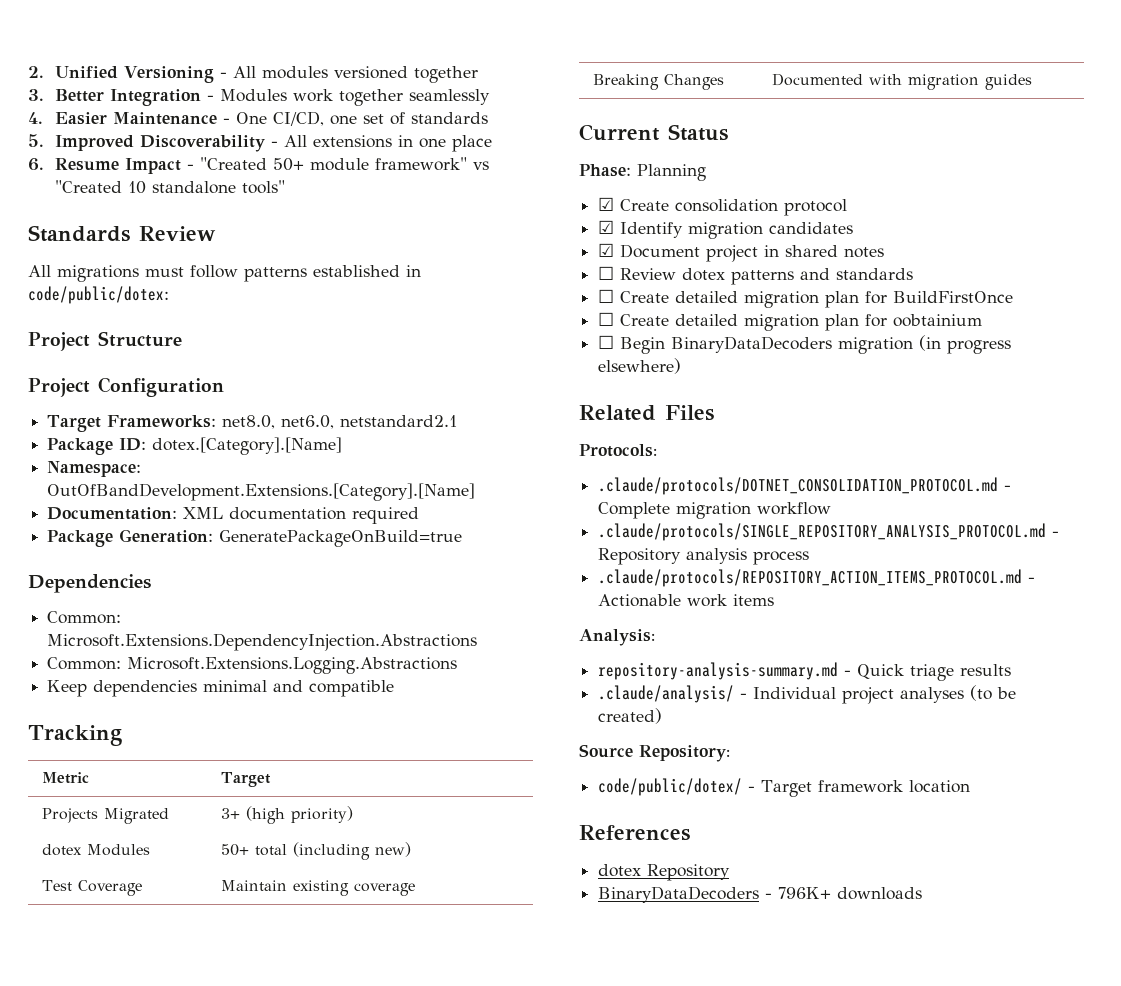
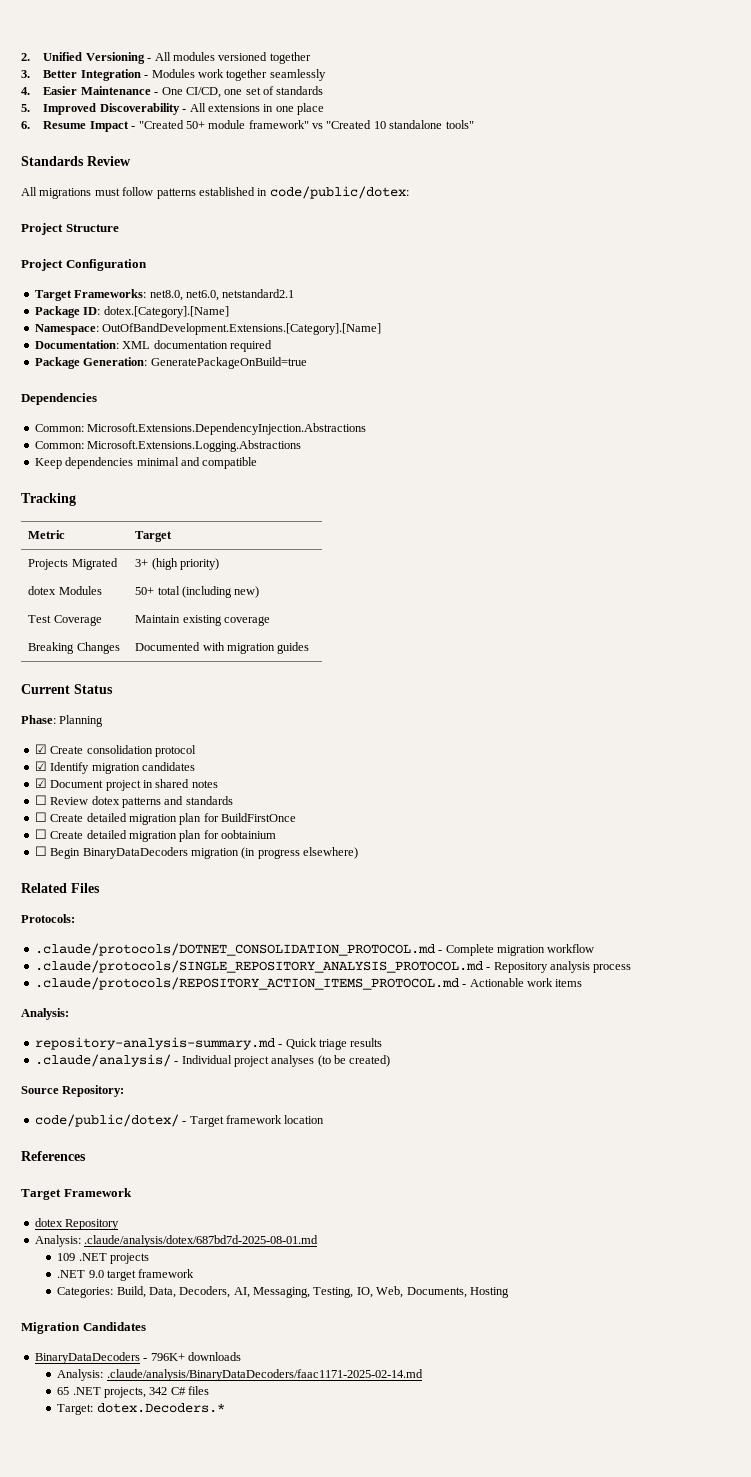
(690, 833) none -> [21,1188,132,1200] // Target Framework
[598,886,923,903] BinaryDataDecoders - 796K+ downloads -> [34,1235,319,1247] [57,1253,149,1264] [57,1269,195,1281] [57,1286,509,1298] [21,1322,146,1334] [34,1352,241,1364] [57,1369,423,1381] [57,1386,210,1398] [57,1403,225,1415] Analysis: .claude/analysis/dotex/687bd7d-2025-08-01.md // 109 .NET projects // .NET 9.0 target framework // Categories: Build, Data, Decoders, AI, Messaging, Testing, IO, Web, Documents, Hosting // Migration Candidates // BinaryDataDecoders - 796K+ downloads // Analysis: .claude/analysis/BinaryDataDecoders/faac1171-2025-02-14.md // 65 .NET projects, 342 C# files // Target: dotex.Decoders.*

